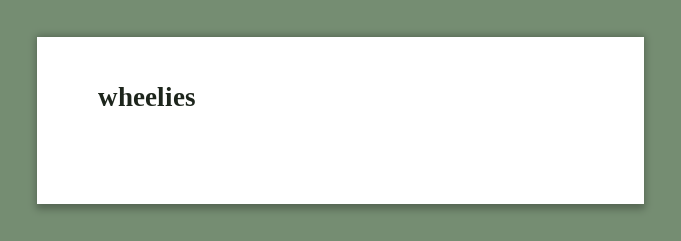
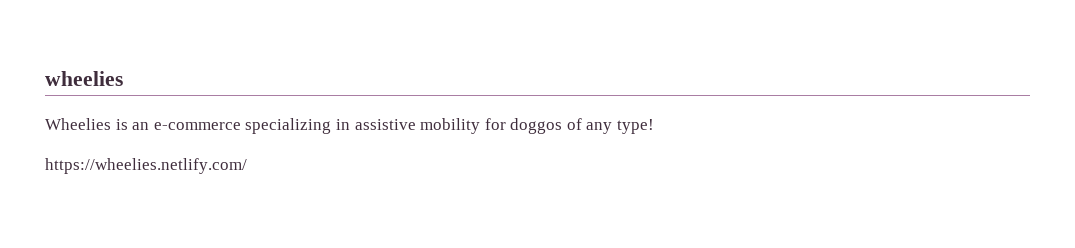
(196, 96) none -> [45,118,655,134] [45,158,247,174] // Wheelies is an e-commerce specializing in assistive mobility for doggos of any type! // https://wheelies.netlify.com/

